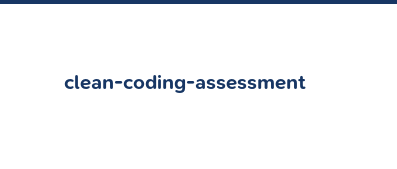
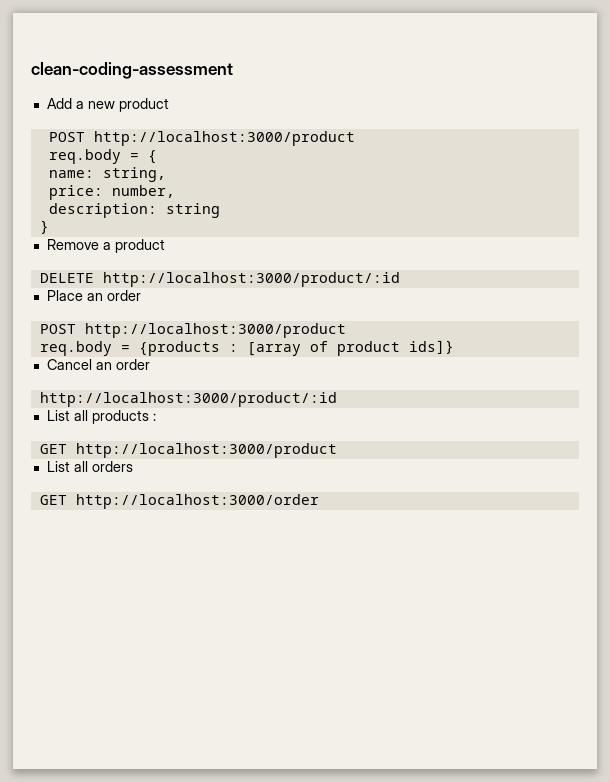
(306, 83) none -> [46,98,169,112] [48,131,355,146] [48,149,157,164] [48,167,166,182] [48,185,175,200] [48,203,220,218] [39,220,49,234] [46,239,165,253] [39,272,400,287] [46,290,141,301] [39,323,346,338] [39,340,454,356] [46,359,150,370] [39,392,337,407] [46,410,156,424] [39,443,337,458] [46,461,133,472] [39,494,319,509] // Add a new product // POST http://localhost:3000/product // req.body = { // name: string, // price: number, // description: string // } // Remove a product // DELETE http://localhost:3000/product/:id // Place an order // POST http://localhost:3000/product // req.body = {products : [array of product ids]} // Cancel an order // http://localhost:3000/product/:id // List all products : // GET http://localhost:3000/product // List all orders // GET http://localhost:3000/order

